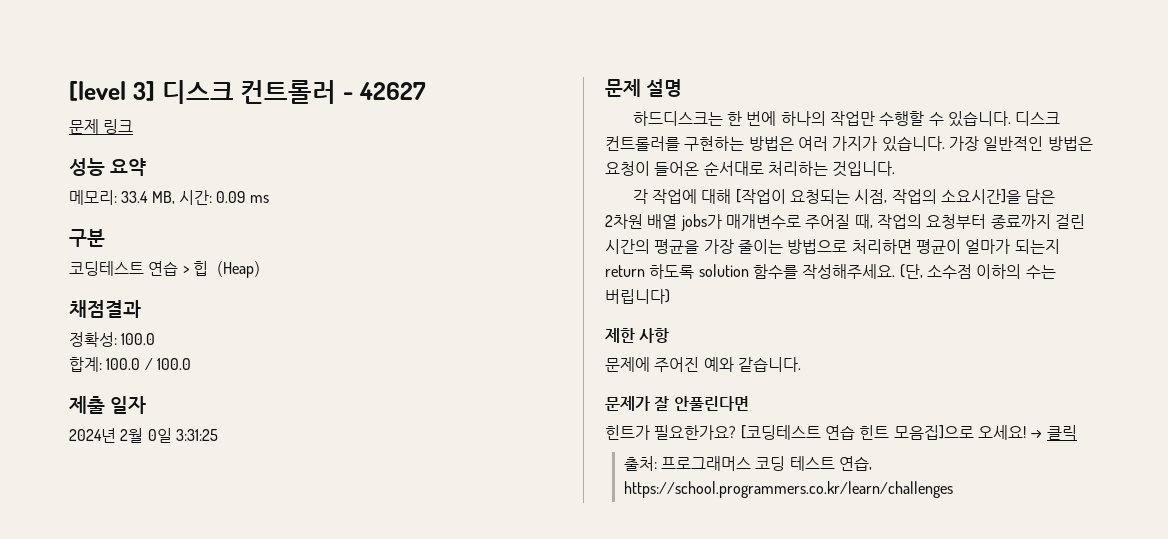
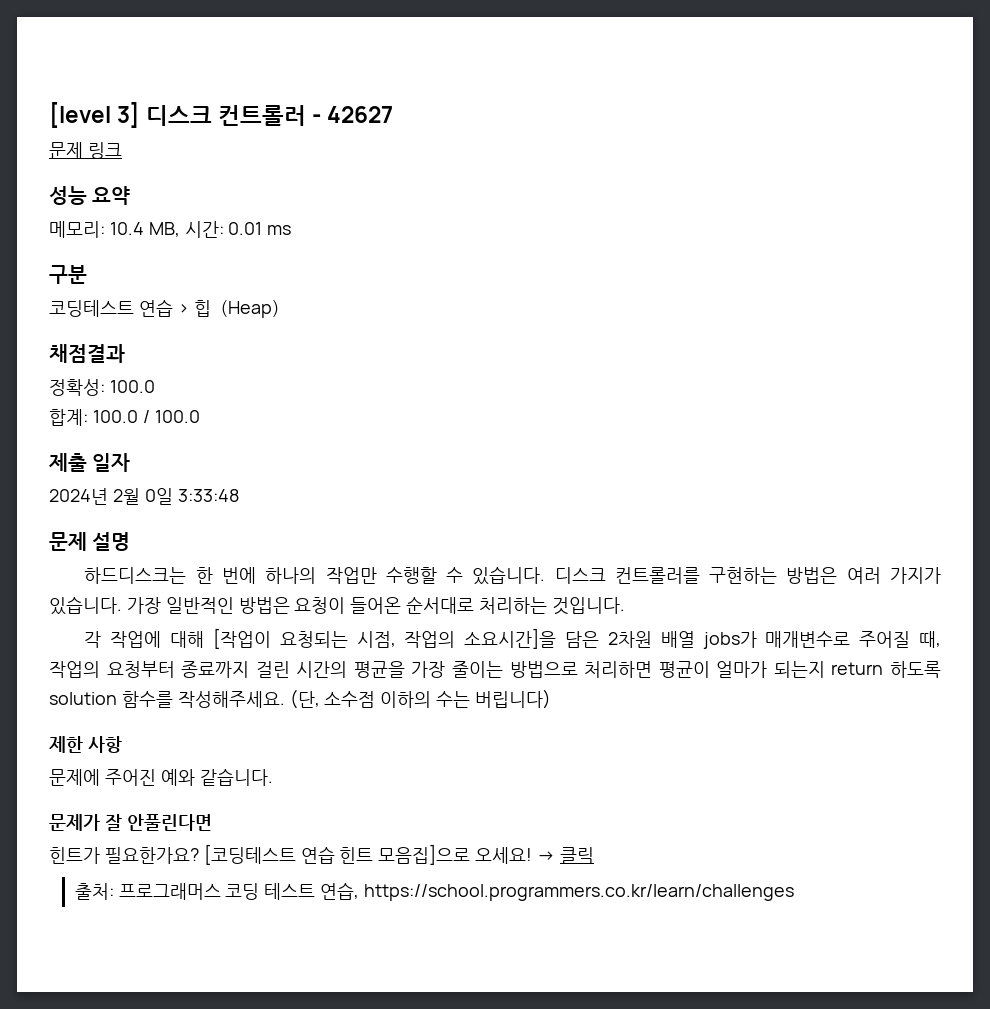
[121,191,149,203] 33.4 -> [109,222,144,235] 10.4
[216,191,246,203] 0.09 -> [228,222,263,235] 0.01
[175,429,218,441] 3:31:25 -> [177,489,239,502] 3:33:48

